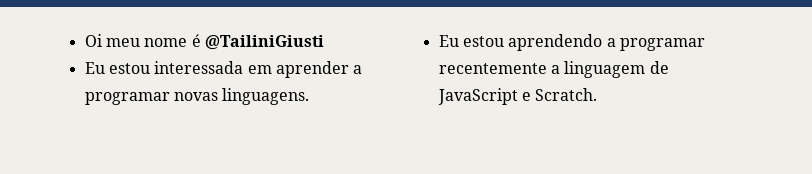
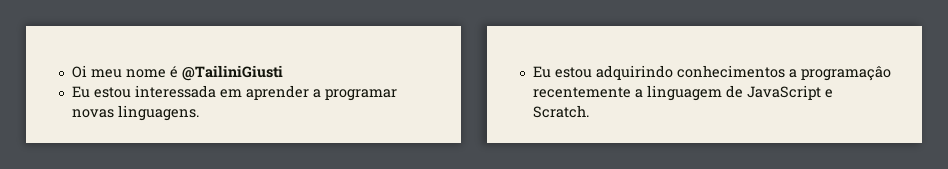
[508,34,705,51] aprendendo a programar -> [595,65,891,81] adquirindo conhecimentos a programaçâo

